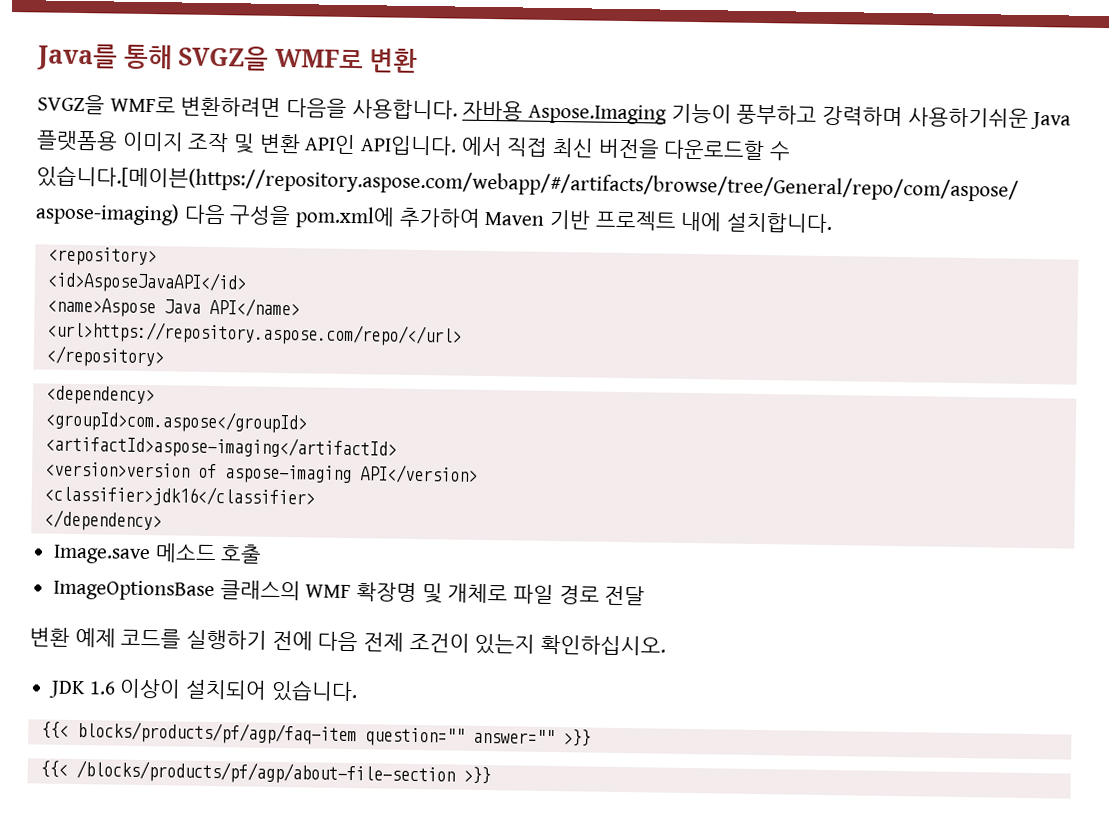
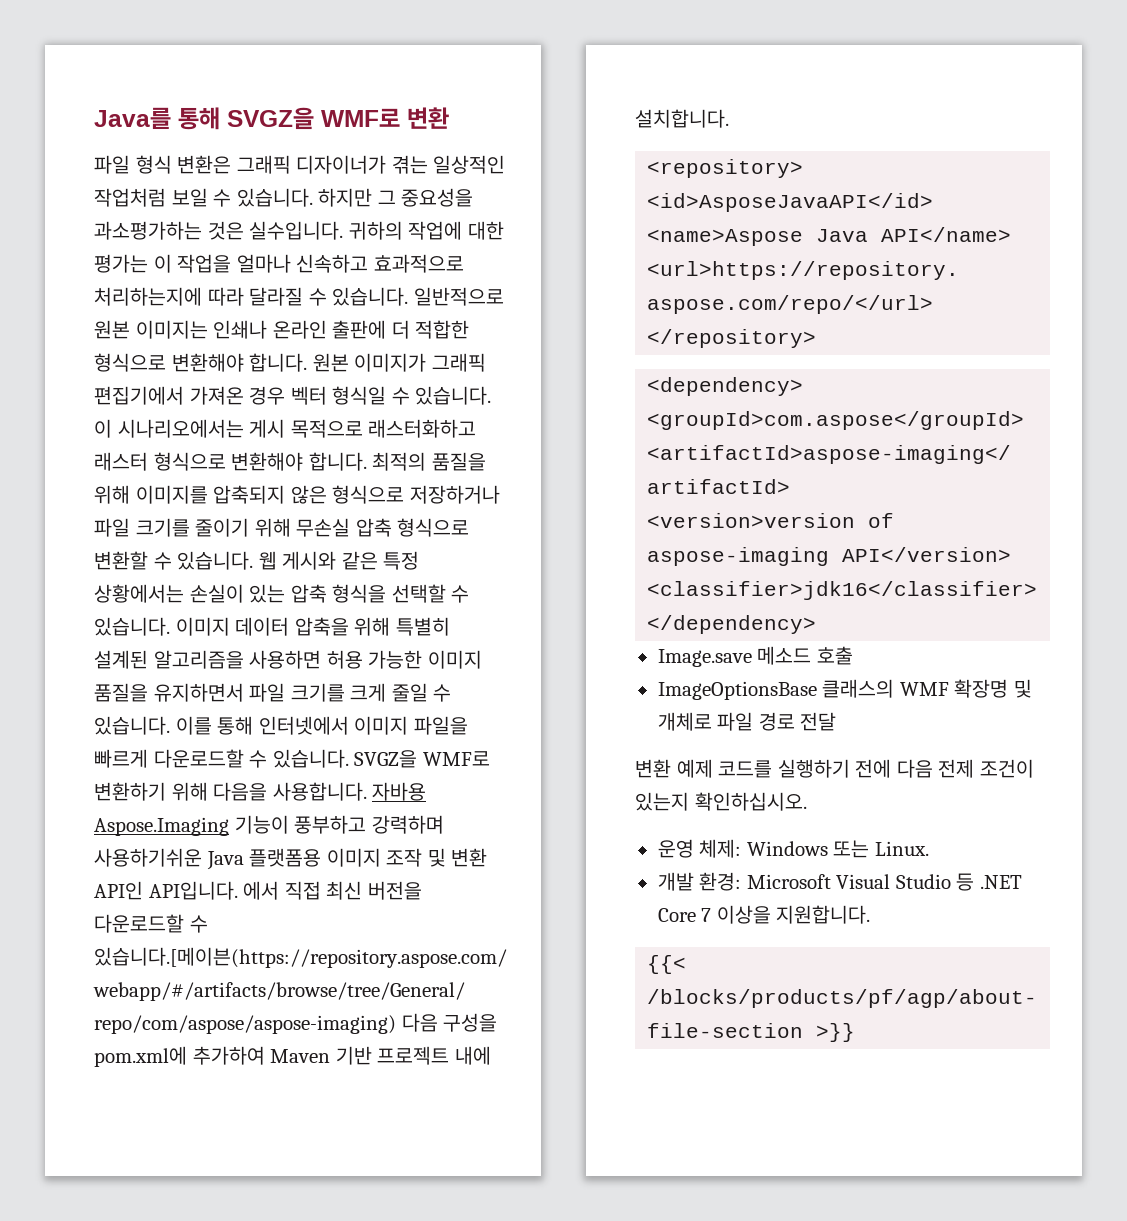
[37,94,282,117] SVGZ을 WMF로 변환하려면 -> [94,155,506,174] [94,188,474,207] [94,221,504,240] [94,254,464,273] [94,287,504,306] [94,320,470,339] [94,353,486,372] [94,386,492,405] [94,419,477,438] [94,452,486,471] [94,485,500,504] [94,518,470,537] [94,551,420,570] [94,584,470,603] [94,617,450,636] [94,650,482,669] [94,683,452,702] [94,716,468,735] [94,749,490,768] [94,782,208,801] 파일 형식 변환은 그래픽 디자이너가 겪는 일상적인 작업처럼 보일 수 있습니다. 하지만 그 중요성을 과소평가하는 것은 실수입니다. 귀하의 작업에 대한 평가는 이 작업을 얼마나 신속하고 효과적으로 처리하는지에 따라 달라질 수 있습니다. 일반적으로 원본 이미지는 인쇄나 온라인 출판에 더 적합한 형식으로 변환해야 합니다. 원본 이미지가 그래픽 편집기에서 가져온 경우 벡터 형식일 수 있습니다. 이 시나리오에서는 게시 목적으로 래스터화하고 래스터 형식으로 변환해야 합니다. 최적의 품질을 위해 이미지를 압축되지 않은 형식으로 저장하거나 파일 크기를 줄이기 위해 무손실 압축 형식으로 변환할 수 있습니다. 웹 게시와 같은 특정 상황에서는 손실이 있는 압축 형식을 선택할 수 있습니다. 이미지 데이터 압축을 위해 특별히 설계된 알고리즘을 사용하면 허용 가능한 이미지 품질을 유지하면서 파일 크기를 크게 줄일 수 있습니다. 이를 통해 인터넷에서 이미지 파일을 빠르게 다운로드할 수 있습니다. SVGZ을 WMF로 변환하기 위해
[48,678,358,703] [40,721,591,747] JDK 1.6 이상이 설치되어 있습니다. // {{< blocks/products/pf/agp/faq-item question="" answer="" >}} -> [657,839,929,858] [657,872,1022,891] [657,905,871,924] 운영 체제: Windows 또는 Linux. // 개발 환경: Microsoft Visual Studio 등 .NET Core 7 이상을 지원합니다.

